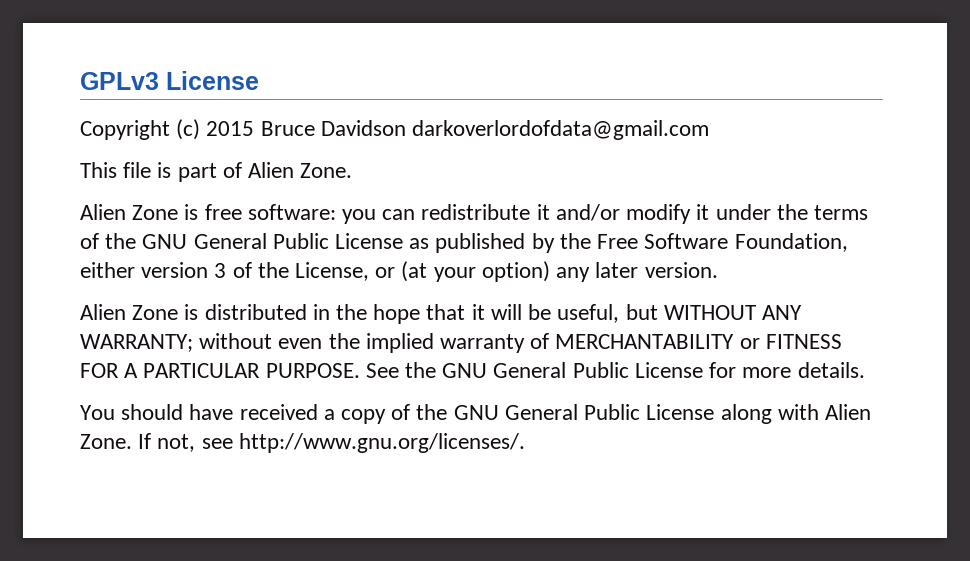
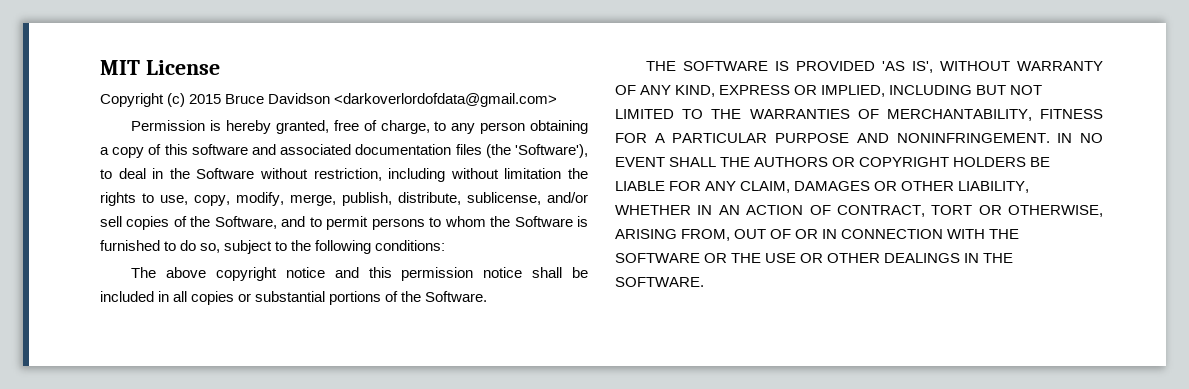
[80,72,159,90] GPLv3 -> [100,60,140,75] MIT
[412,120,710,140] [80,162,353,182] [80,204,868,224] [80,233,848,253] [80,261,718,282] [80,304,802,324] [80,333,842,353] [80,362,865,378] [80,404,871,424] [80,433,525,453] darkoverlordofdata@gmail.com // This file is part of Alien Zone. // Alien Zone is free software: you can redistribute it and/or modify it under the terms of the GNU General Public License as published by the Free Software Foundation, either version 3 of the License, or (at your option) any later version. // Alien Zone is distributed in the hope that it will be useful, but WITHOUT ANY WARRANTY; without even the implied warranty of MERCHANTABILITY or FITNESS FOR A PARTICULAR PURPOSE. See the GNU General Public License for more details. // You should have received a copy of the GNU General Public License along with Alien Zone. If not, see http://www.gnu.org/licenses/. -> [334,93,558,107] [131,120,589,134] [100,144,588,158] [100,168,588,182] [100,192,588,206] [100,216,588,230] [100,240,446,254] [131,267,589,281] [100,291,488,305] [646,61,1103,73] [615,85,1043,97] [615,109,1103,121] [615,133,1103,143] [615,157,1051,167] [615,181,1030,193] [615,205,1103,217] [615,229,1020,241] [615,253,1014,263] [615,277,704,287] <darkoverlordofdata@gmail.com> // Permission is hereby granted, free of charge, to any person obtaining a copy of this software and associated documentation files (the 'Software'), to deal in the Software without restriction, including without limitation the rights to use, copy, modify, merge, publish, distribute, sublicense, and/or sell copies of the Software, and to permit persons to whom the Software is furnished to do so, subject to the following conditions: // The above copyright notice and this permission notice shall be included in all copies or substantial portions of the Software. // THE SOFTWARE IS PROVIDED 'AS IS', WITHOUT WARRANTY OF ANY KIND, EXPRESS OR IMPLIED, INCLUDING BUT NOT LIMITED TO THE WARRANTIES OF MERCHANTABILITY, FITNESS FOR A PARTICULAR PURPOSE AND NONINFRINGEMENT. IN NO EVENT SHALL THE AUTHORS OR COPYRIGHT HOLDERS BE LIABLE FOR ANY CLAIM, DAMAGES OR OTHER LIABILITY, WHETHER IN AN ACTION OF CONTRACT, TORT OR OTHERWISE, ARISING FROM, OUT OF OR IN CONNECTION WITH THE SOFTWARE OR THE USE OR OTHER DEALINGS IN THE SOFTWARE.

